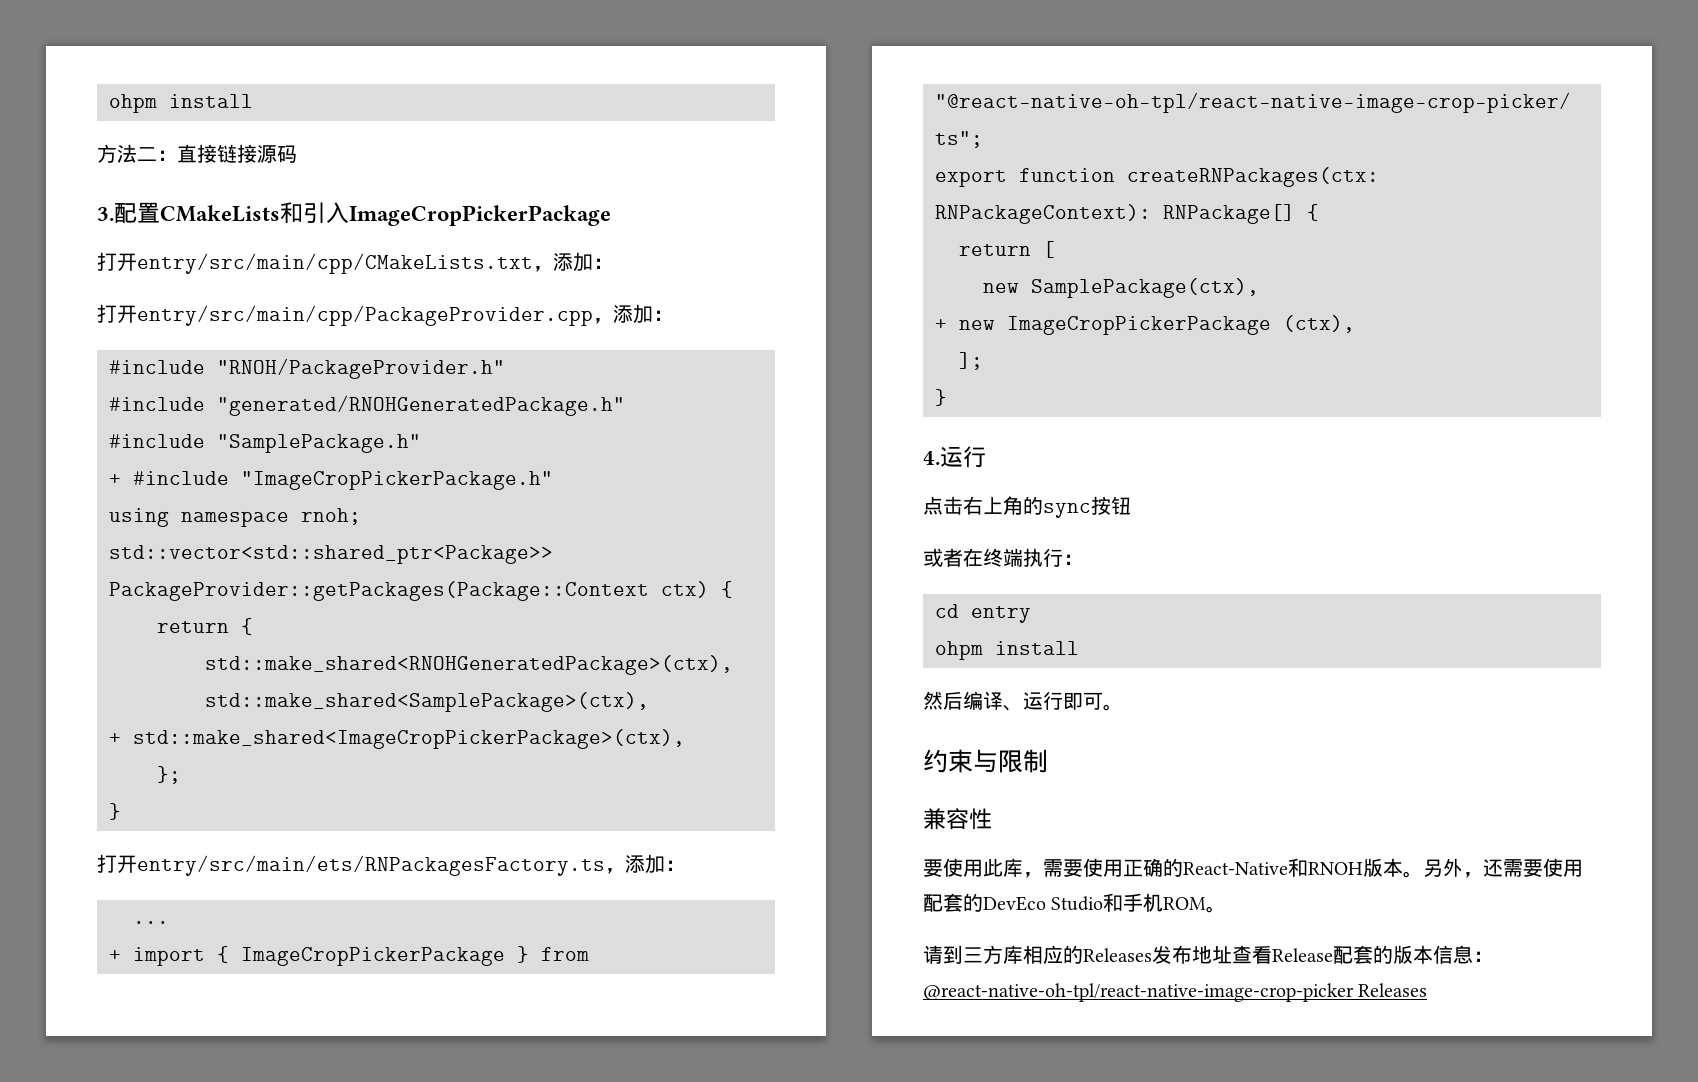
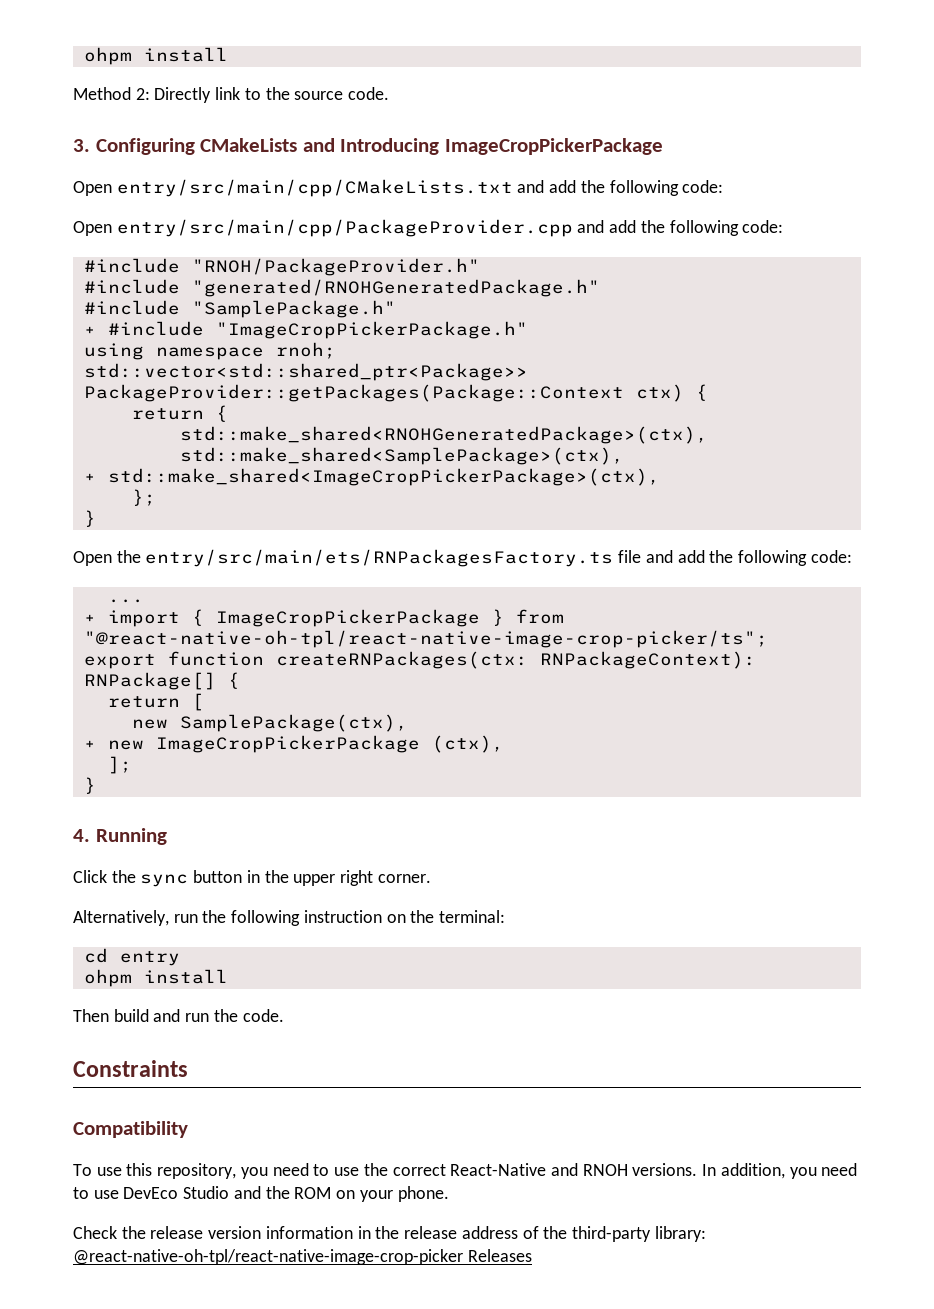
[109,94,253,113] [97,144,297,163] [97,202,611,226] [97,252,613,274] [97,304,673,326] ohpm install // 方法二：直接链接源码 // 3.配置CMakeLists和引入ImageCropPickerPackage // 打开entry/src/main/cpp/CMakeLists.txt，添加： // 打开entry/src/main/cpp/PackageProvider.cpp，添加： -> [83,47,228,65] [73,87,390,103] [73,138,663,155] [73,179,724,197] [73,219,784,237] ohpm install // Method 2: Directly link to the source code. // 3. Configuring CMakeLists and Introducing ImageCropPickerPackage // Open entry/src/main/cpp/CMakeLists.txt and add the following code: // Open entry/src/main/cpp/PackageProvider.cpp and add the following code:
[97,854,685,876] 打开entry/src/main/ets/RNPackagesFactory.ts，添加： -> [73,549,852,567] Open the entry/src/main/ets/RNPackagesFactory.ts file and add the following code:
[940,446,986,468] [923,496,1131,518] [923,548,1083,567] [935,604,1031,623] [935,641,1079,660] [923,691,1123,711] [923,749,1048,773] [923,808,992,830] [923,858,1583,878] [923,893,1227,913] [923,945,1493,964] 运行 // 点击右上角的sync按钮 // 或者在终端执行： // cd entry // ohpm install // 然后编译、运行即可。 // 约束与限制 // 兼容性 // 要使用此库，需要使用正确的React-Native和RNOH版本。另外，还需要使用配套的DevEco Studio和手机ROM。 // 请到三方库相应的Releases发布地址查看Release配套的版本信息： -> [95,828,167,845] [73,870,431,887] [73,910,506,926] [83,948,180,966] [83,969,228,987] [73,1009,284,1022] [73,1060,188,1077] [73,1121,188,1138] [73,1163,858,1179] [73,1186,449,1202] [73,1226,706,1242] Running // Click the sync button in the upper right corner. // Alternatively, run the following instruction on the terminal: // cd entry // ohpm install // Then build and run the code. // Constraints // Compatibility // To use this repository, you need to use the correct React-Native and RNOH versions. In addition, you need to use DevEco Studio and the ROM on your phone. // Check the release version information in the release address of the third-party library:

